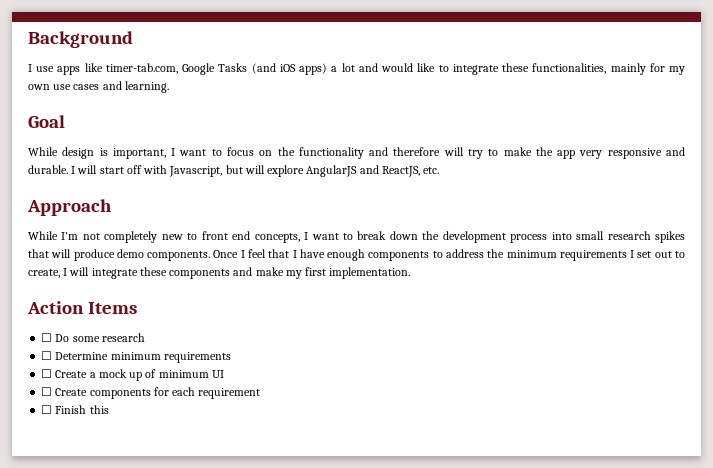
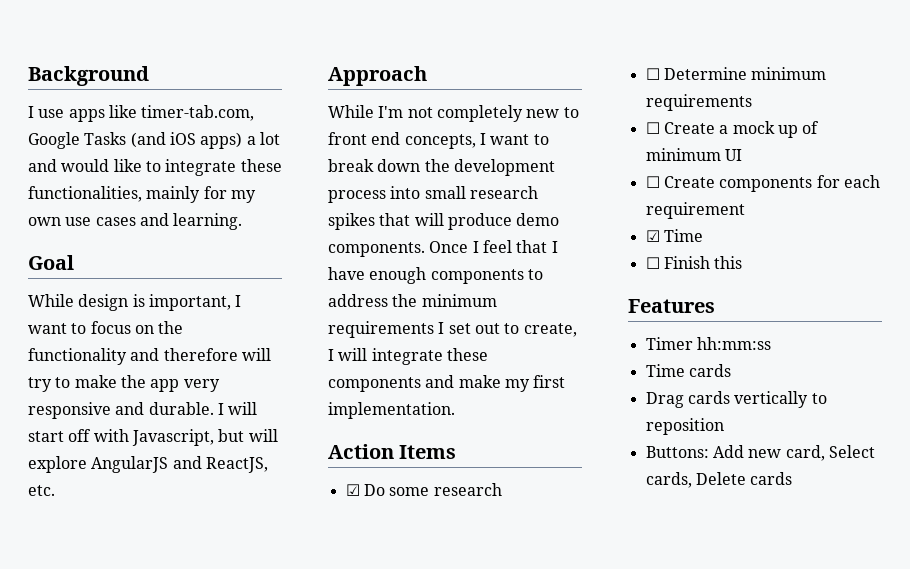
[41,333,53,342] ☐ -> [345,484,360,496] ☑
(261, 393) none -> [645,229,703,242] // ☑ Time
(109, 409) none -> [628,299,715,313] [645,337,771,350] [645,364,731,377] [645,391,827,408] [645,418,724,435] [645,445,875,461] [645,472,793,488] // Features // Timer hh:mm:ss // Time cards // Drag cards vertically to reposition // Buttons: Add new card, Select cards, Delete cards

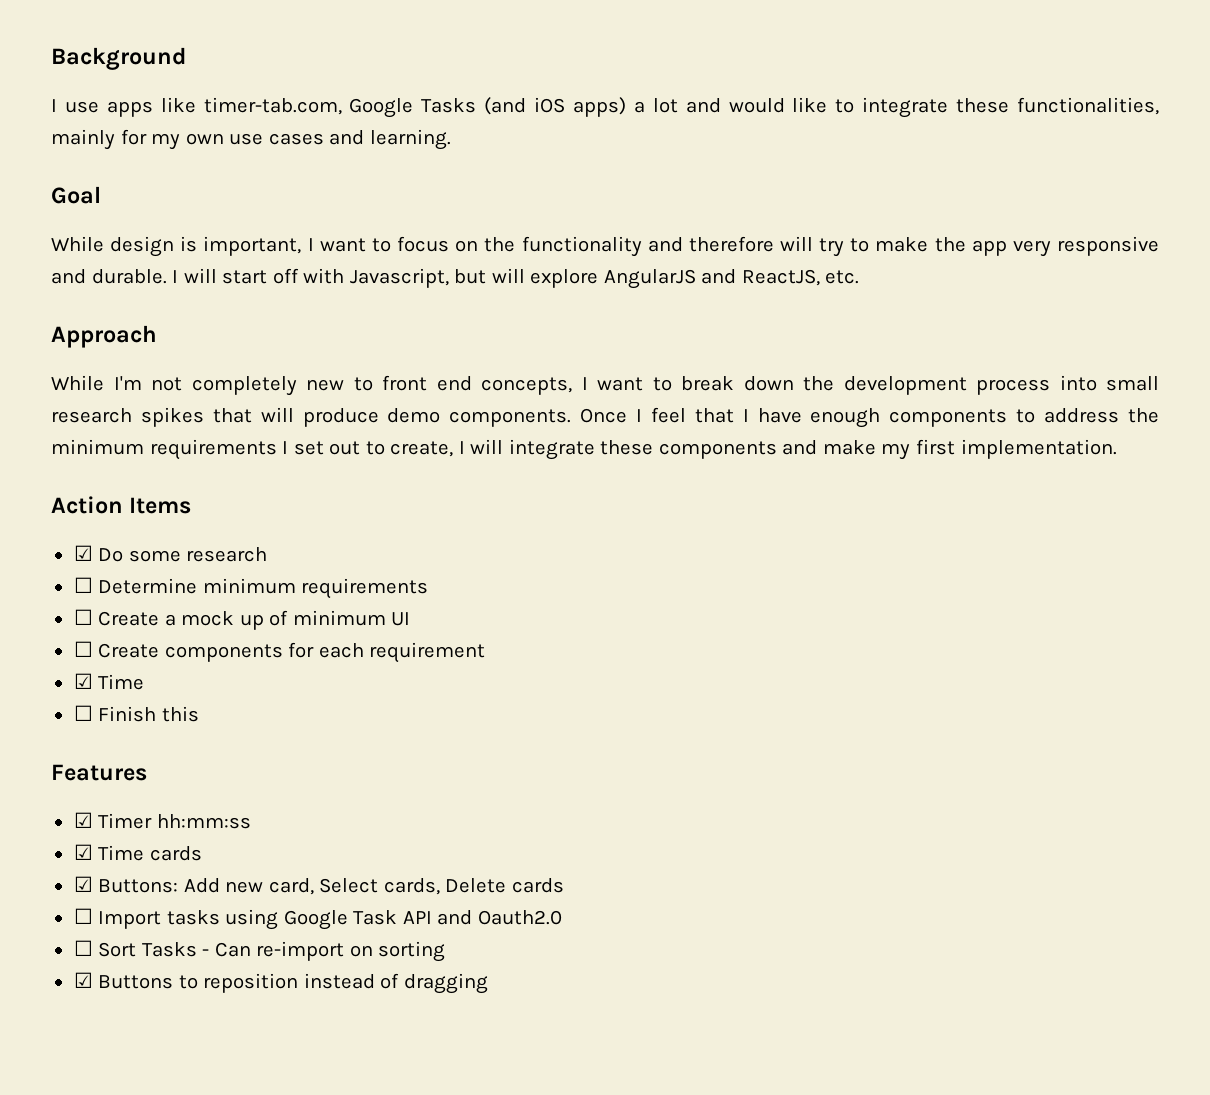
(715, 306) none -> [73,812,93,828] ☑
(771, 343) none -> [73,844,93,860] ☑
[645,391,827,408] [645,418,724,435] Drag cards vertically to reposition // -> [73,876,93,892] ☑
(793, 478) none -> [73,908,562,930] [73,940,446,962] [73,972,488,994] // ☐ Import tasks using Google Task API and Oauth2.0 // ☐ Sort Tasks - Can re-import on sorting // ☑ Buttons to reposition instead of dragging

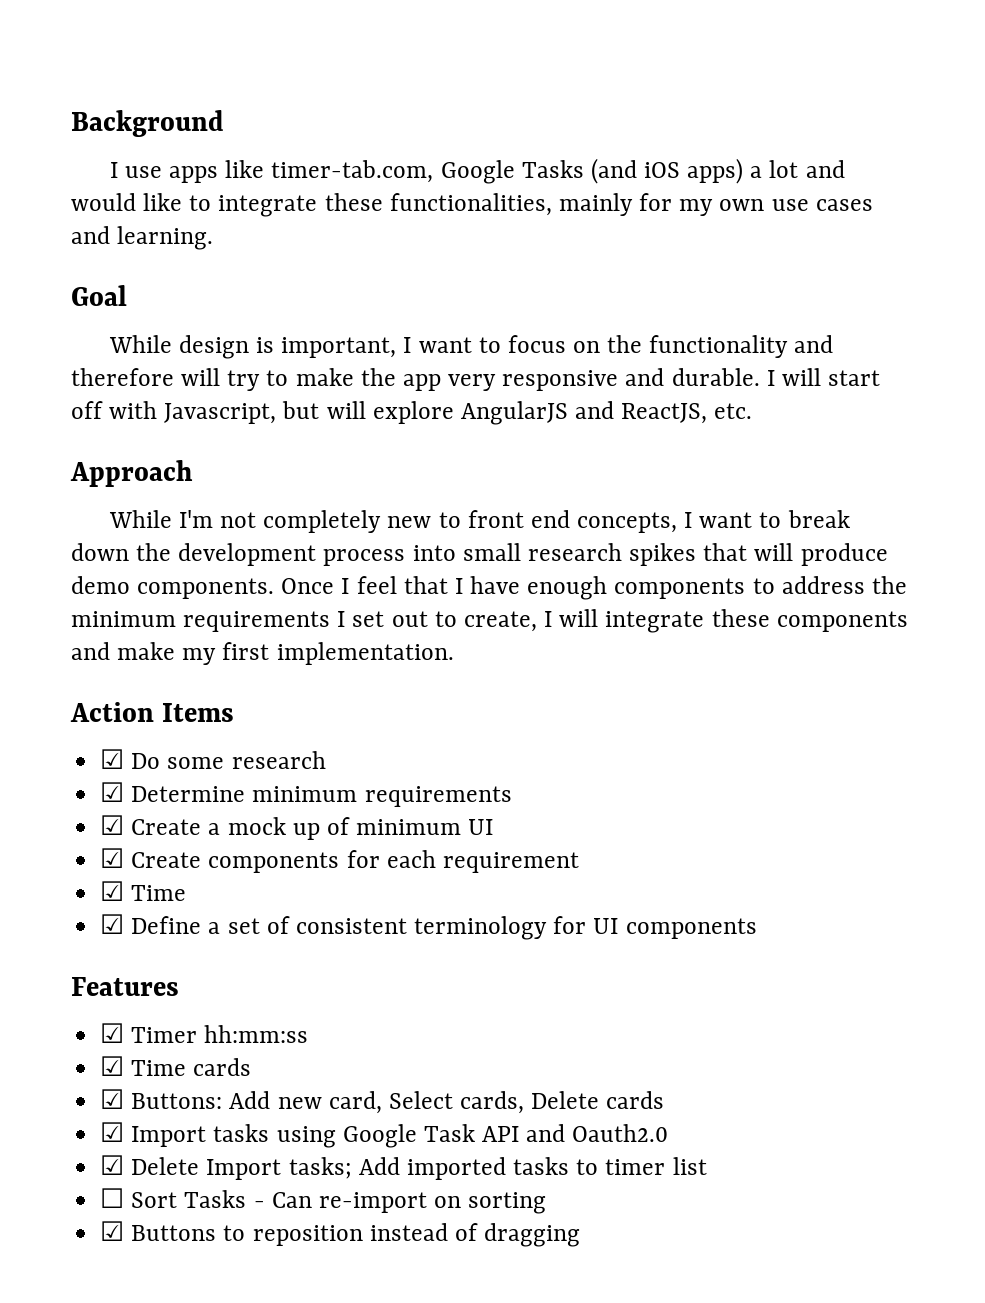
[73,577,93,593] ☐ -> [100,782,125,802] ☑
[73,609,93,625] ☐ -> [100,815,125,835] ☑
[73,641,93,657] ☐ -> [100,848,125,868] ☑
[73,705,199,722] ☐ Finish this -> [100,914,757,940] ☑ Define a set of consistent terminology for UI components
[73,908,93,924] ☐ -> [100,1122,125,1142] ☑
(562, 917) none -> [100,1155,707,1180] // ☑ Delete Import tasks; Add imported tasks to timer list

